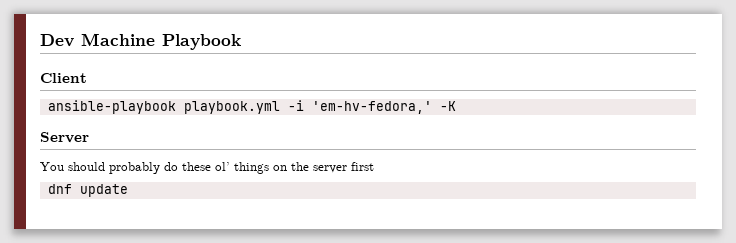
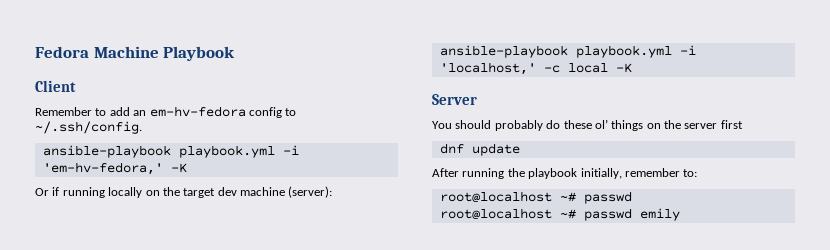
[40,34,74,47] Dev -> [35,46,89,58] Fedora
(87, 78) none -> [35,106,297,118] [35,121,142,134] // Remember to add an em-hv-fedora config to ~/.ssh/config.
(456, 106) none -> [35,186,333,198] [439,45,696,58] [439,62,632,75] // Or if running locally on the target dev machine (server): // ansible-playbook playbook.yml -i 'localhost,' -c local -K
(128, 190) none -> [432,168,698,179] [439,191,632,204] [439,208,680,221] // After running the playbook initially, remember to: // root@localhost ~# passwd // root@localhost ~# passwd emily

